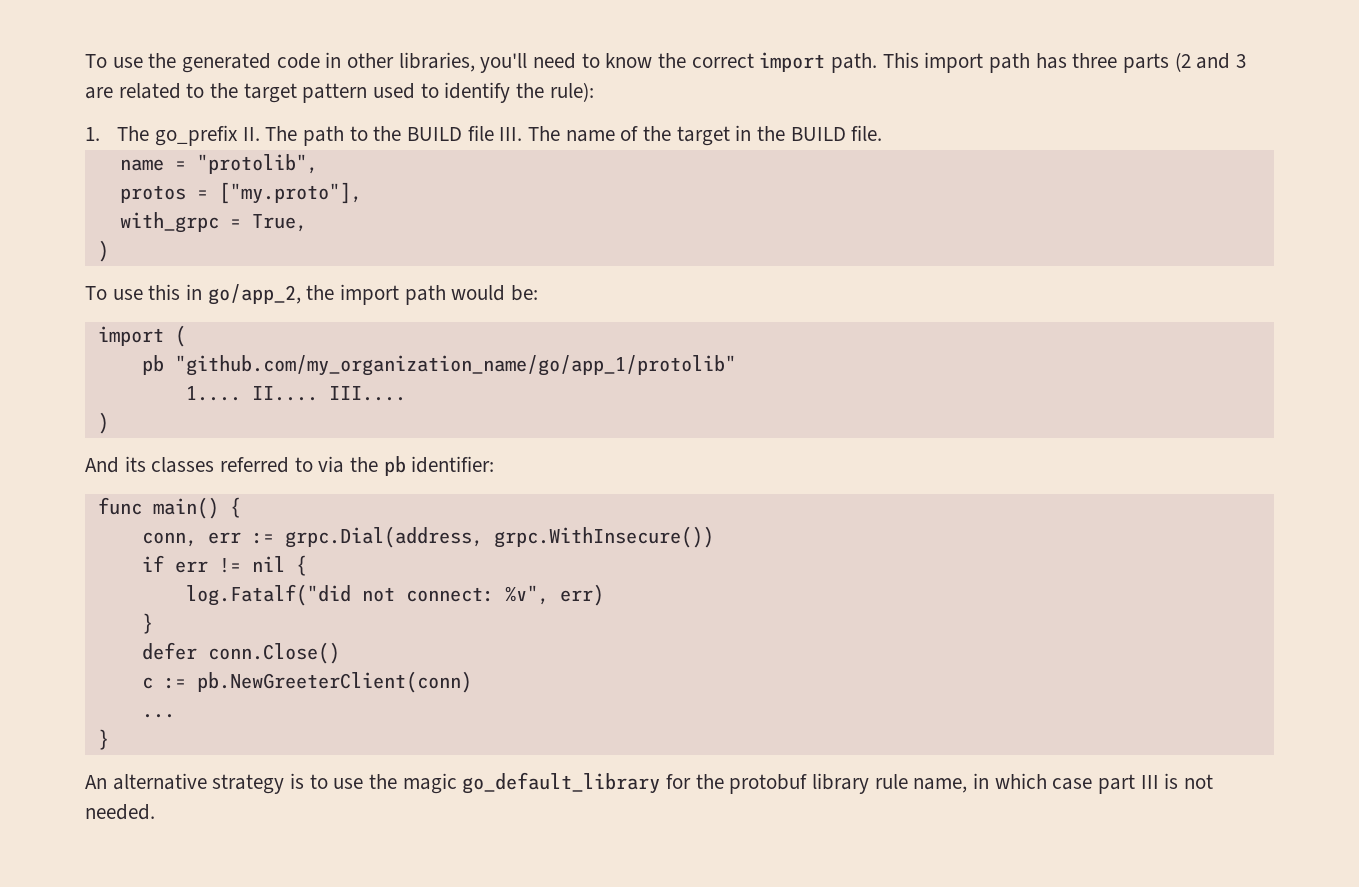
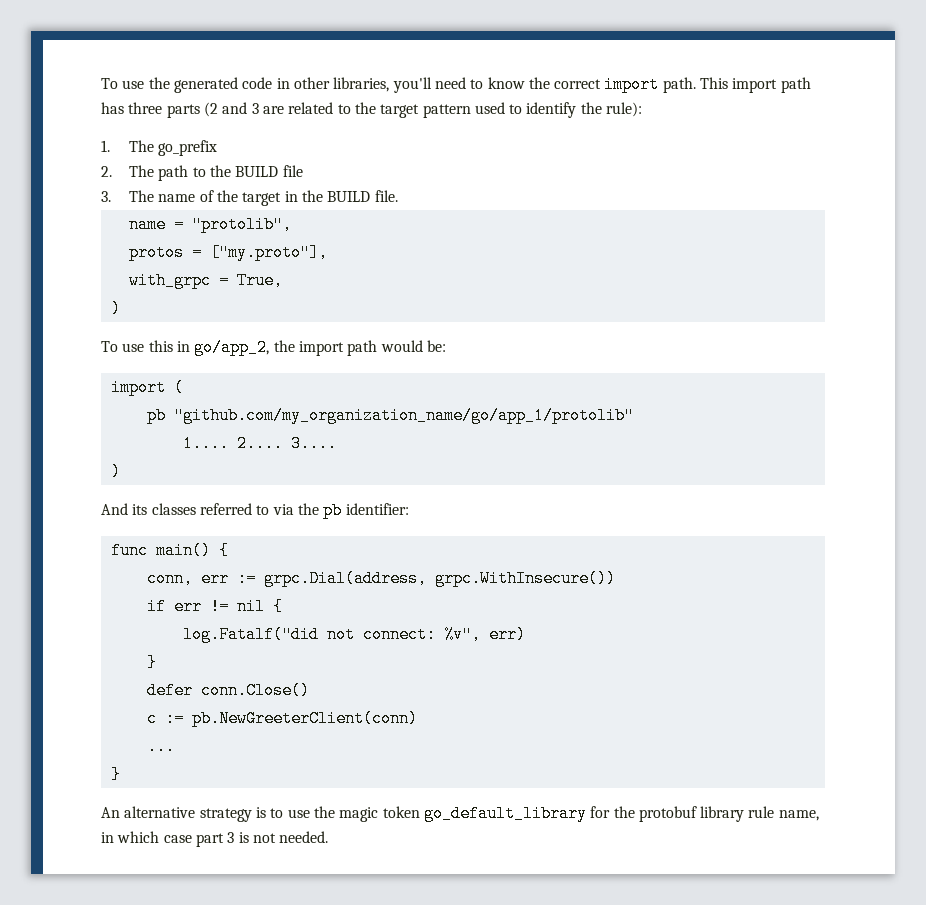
[242,127,260,141] II. -> [101,166,112,177] // 2.
[499,127,523,141] III. -> [101,191,111,202] // 3.
[251,386,406,401] II.... III.... -> [236,435,337,452] 2.... 3....
(457, 783) none -> [382,806,420,818] token
[1140,775,1159,789] III -> [227,832,235,843] 3

